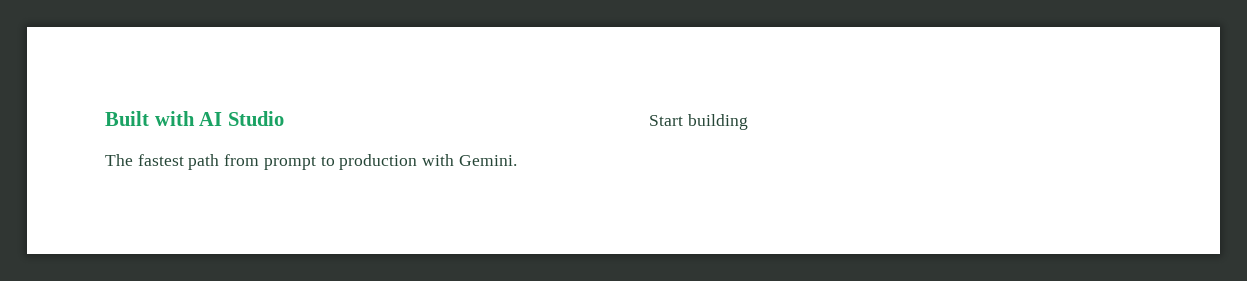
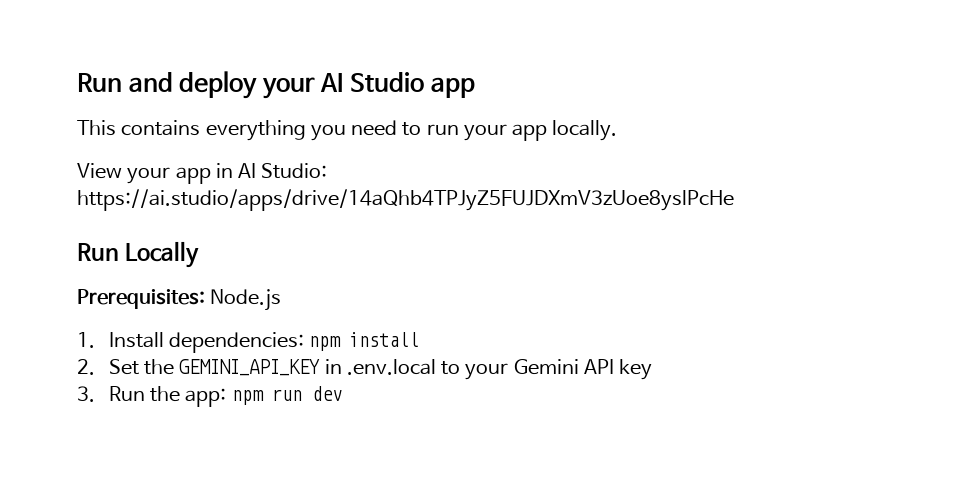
[105,111,284,126] [105,154,517,170] [649,114,748,130] Built with AI Studio // The fastest path from prompt to production with Gemini. // Start building -> [77,71,475,99] [77,120,618,141] [77,163,328,184] [77,189,734,211] [77,241,200,268] [77,289,282,311] [77,332,420,353] [77,359,653,380] [77,386,342,407] Run and deploy your AI Studio app // This contains everything you need to run your app locally. // View your app in AI Studio: https://ai.studio/apps/drive/14aQhb4TPJyZ5FUJDXmV3zUoe8yslPcHe // Run Locally // Prerequisites: Node.js // 1. Install dependencies: npm install // 2. Set the GEMINI_API_KEY in .env.local to your Gemini API key // 3. Run the app: npm run dev

